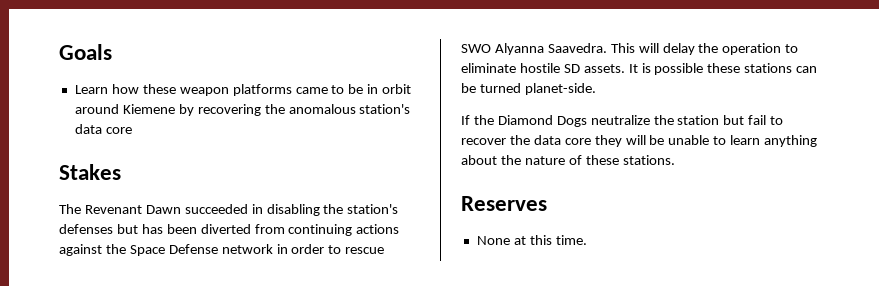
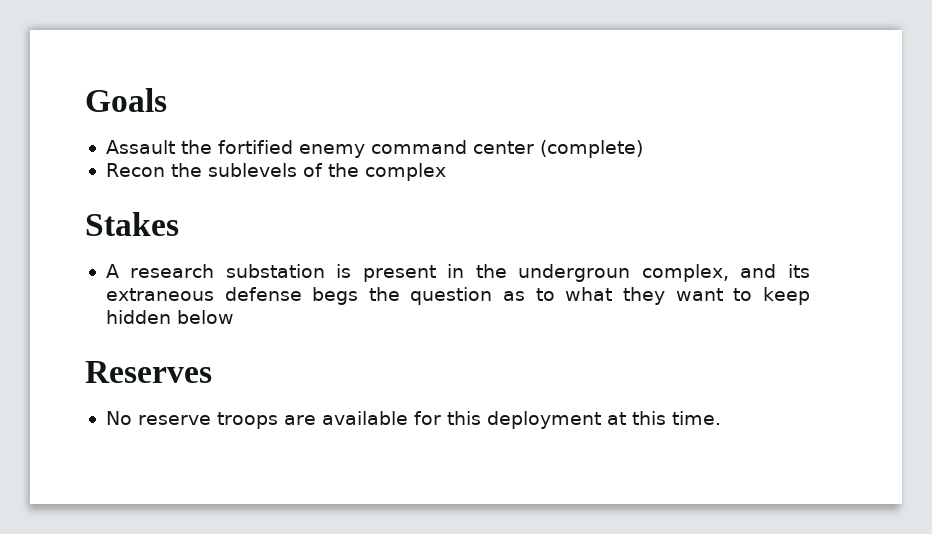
[74,84,412,96] [74,104,411,116] [74,124,132,134] [59,164,121,180] [59,204,399,216] [59,224,400,236] [59,244,385,256] [461,43,799,55] [461,63,818,75] [461,83,596,95] [461,115,784,127] [461,135,818,147] [461,155,675,165] [461,196,547,211] [476,236,510,245] Learn how these weapon platforms came to be in orbit around Kiemene by recovering the anomalous station's data core // Stakes // The Revenant Dawn succeeded in disabling the station's defenses but has been diverted from continuing actions against the Space Defense network in order to rescue SWO Alyanna Saavedra. This will delay the operation to eliminate hostile SD assets. It is possible these stations can be turned planet-side. // If the Diamond Dogs neutralize the station but fail to recover the data core they will be unable to learn anything about the nature of these stations. // Reserves // None -> [105,140,643,158] [105,163,446,181] [85,212,179,236] [105,264,810,282] [105,287,811,305] [105,310,234,324] [85,361,212,383] [105,411,601,429] Assault the fortified enemy command center (complete) // Recon the sublevels of the complex // Stakes // A research substation is present in the undergroun complex, and its extraneous defense begs the question as to what they want to keep hidden below // Reserves // No reserve troops are available for this deployment

